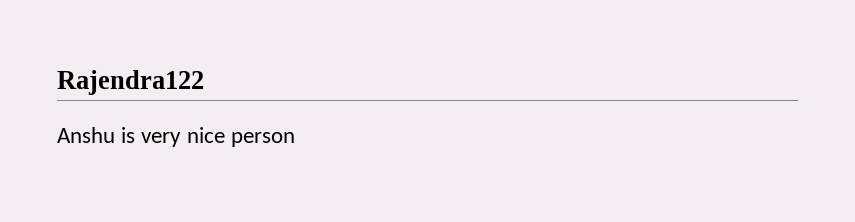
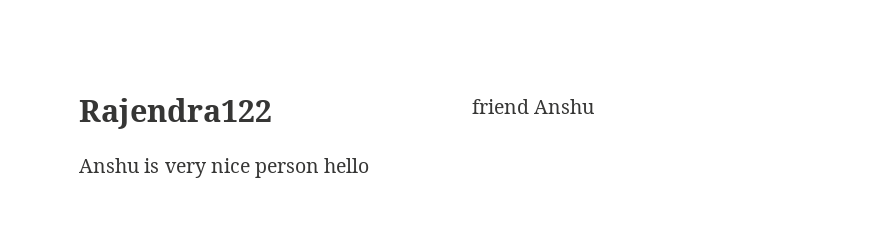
(295, 139) none -> [324,158,370,173] [472,99,595,114] hello friend Anshu

